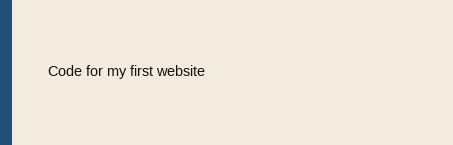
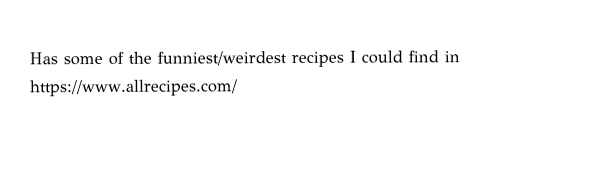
[48,65,205,79] Code for my first website -> [29,50,460,68] [29,79,238,97] Has some of the funniest/weirdest recipes I could find in https://www.allrecipes.com/

